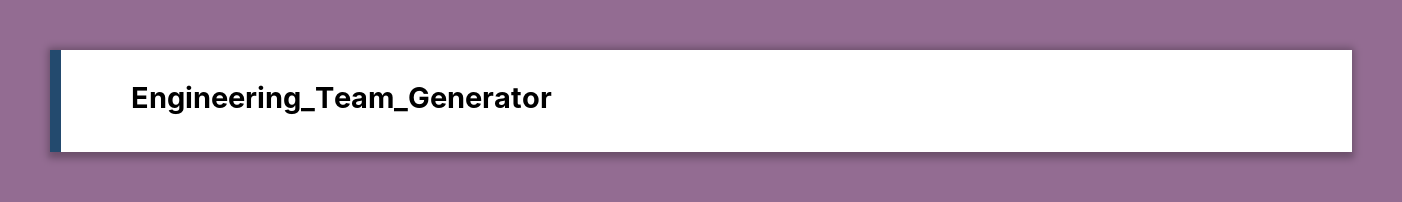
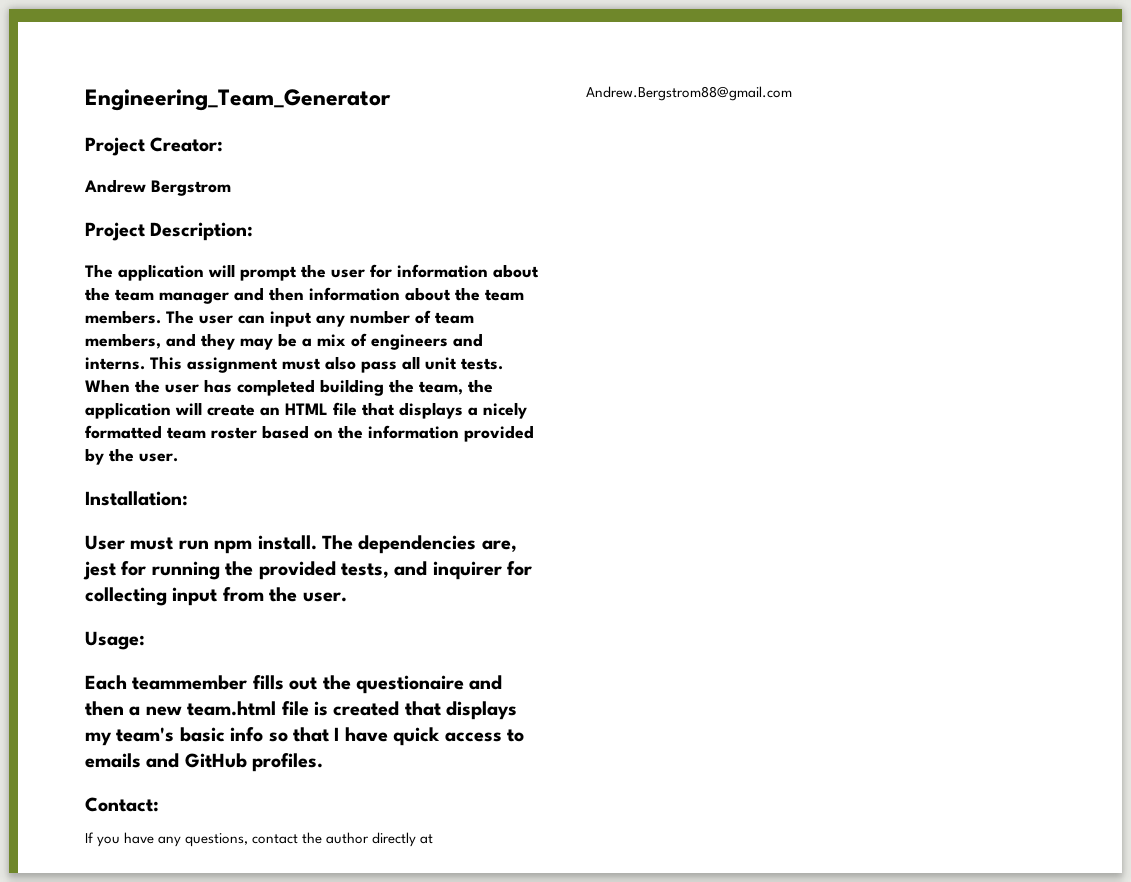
(552, 100) none -> [85,137,224,156] [84,179,231,196] [85,222,254,241] [85,264,539,281] [85,287,524,304] [85,310,474,327] [85,333,483,350] [85,356,503,373] [85,379,493,396] [85,402,527,419] [85,425,534,442] [85,448,178,465] [85,491,188,506] [85,535,517,554] [83,561,533,580] [85,587,347,606] [85,631,145,650] [85,675,503,694] [85,701,518,720] [85,727,524,746] [85,753,324,772] [85,797,159,812] [85,832,434,847] [586,86,792,101] // Project Creator: // Andrew Bergstrom // Project Description: // The application will prompt the user for information about the team manager and then information about the team members. The user can input any number of team members, and they may be a mix of engineers and interns. This assignment must also pass all unit tests. When the user has completed building the team, the application will create an HTML file that displays a nicely formatted team roster based on the information provided by the user. // Installation: // User must run npm install. The dependencies are, jest for running the provided tests, and inquirer for collecting input from the user. // Usage: // Each teammember fills out the questionaire and then a new team.html file is created that displays my team's basic info so that I have quick access to emails and GitHub profiles. // Contact: // If you have any questions, contact the author directly at Andrew.Bergstrom88@gmail.com

